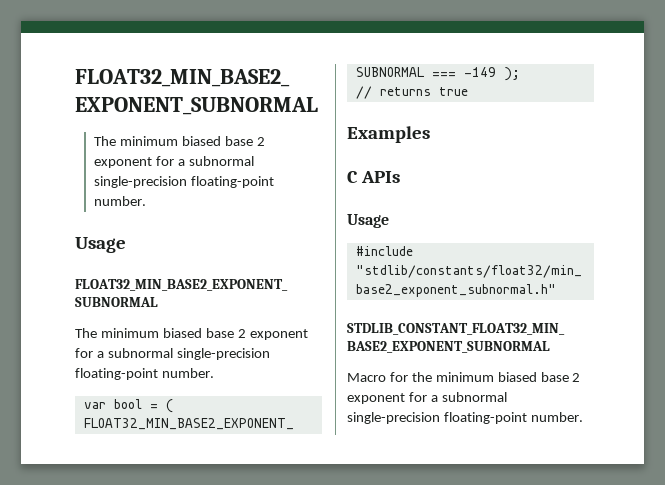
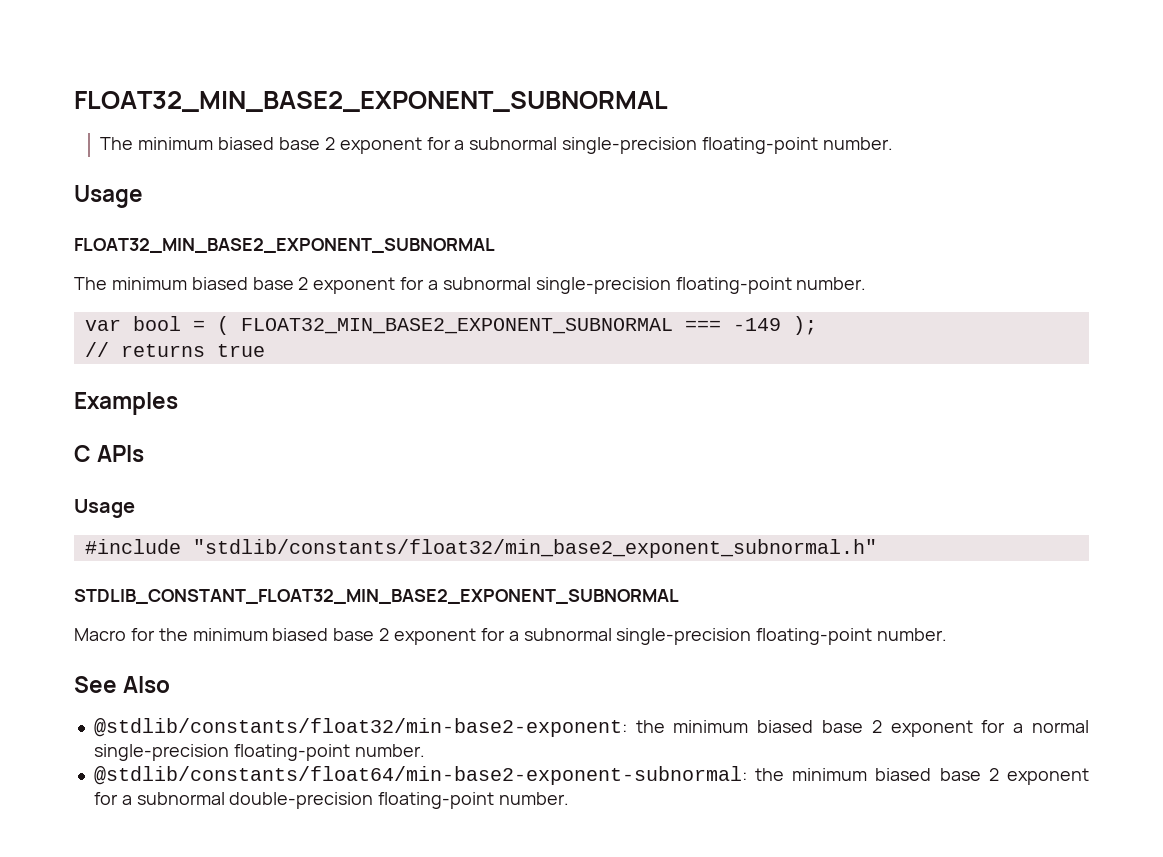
(583, 417) none -> [74,676,171,693] [93,718,1089,737] [93,744,425,761] [93,766,1090,785] [93,792,570,809] // See Also // @stdlib/constants/float32/min-base2-exponent: the minimum biased base 2 exponent for a normal single-precision floating-point number. // @stdlib/constants/float64/min-base2-exponent-subnormal: the minimum biased base 2 exponent for a subnormal double-precision floating-point number.

